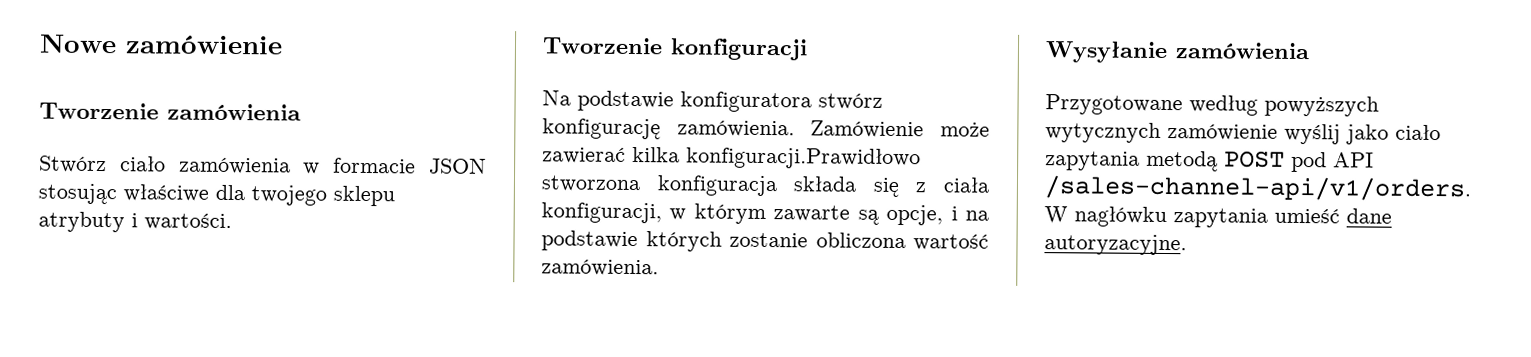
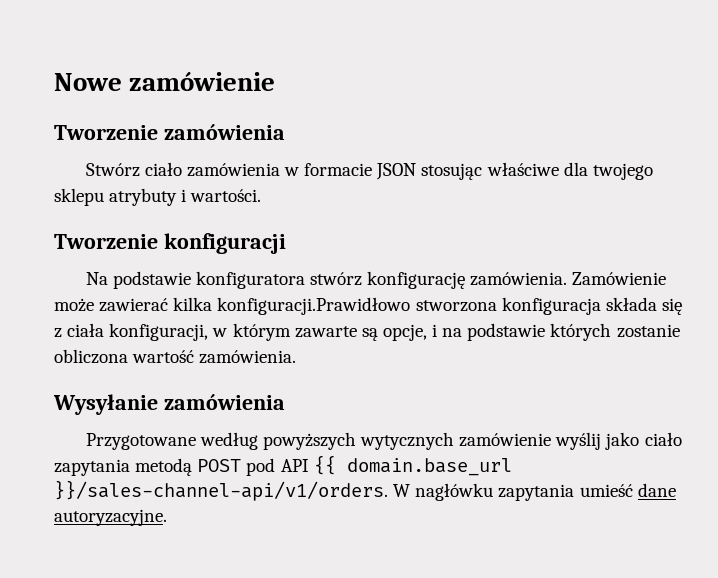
[1044,175,1472,202] /sales-channel-api/v1/orders. -> [313,455,512,476] [54,480,388,501] {{ domain.base_url }}/sales-channel-api/v1/orders.

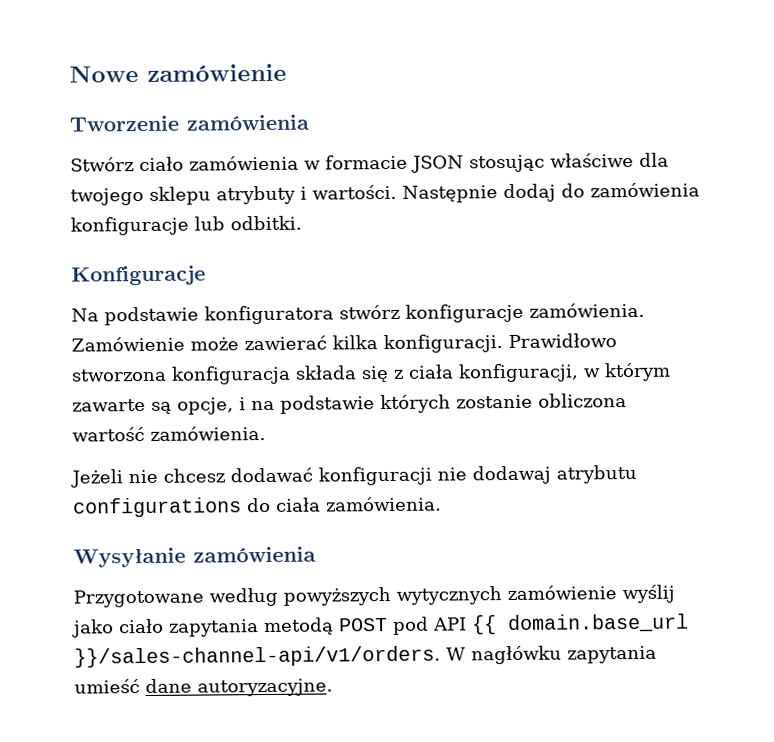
[54,233,286,254] // Tworzenie konfiguracji -> [402,182,700,203] [70,215,302,236] [71,265,206,286] Następnie dodaj do zamówienia konfiguracje lub odbitki. // Konfiguracje
[367,271,466,289] konfigurację -> [405,303,524,323] konfiguracje
[217,297,411,315] konfiguracji.Prawidłowo -> [383,333,617,354] konfiguracji. Prawidłowo
(297, 357) none -> [70,464,637,488] [73,496,442,518] // Jeżeli nie chcesz dodawać konfiguracji nie dodawaj atrybutu configurations do ciała zamówienia.

